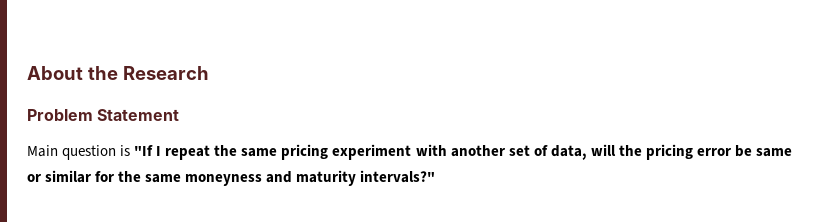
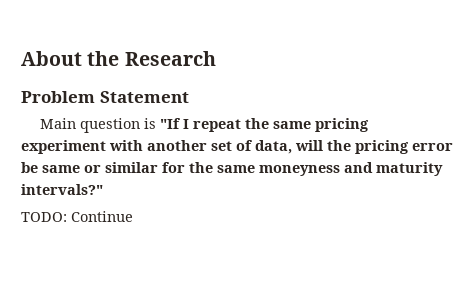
(436, 176) none -> [21,211,133,222] // TODO: Continue

